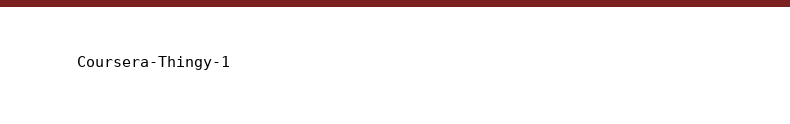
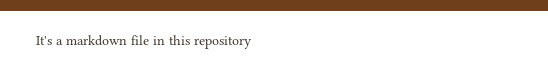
[77,56,230,70] Coursera-Thingy-1 -> [36,35,252,49] It's a markdown file in this repository

